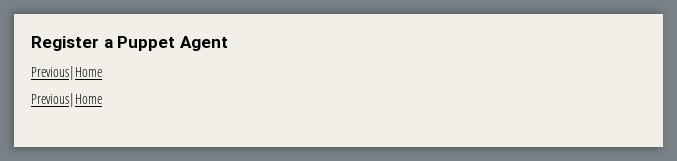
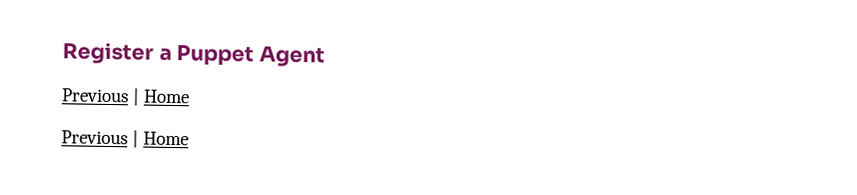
[31,66,102,80] [31,93,102,107] Previous|Home // Previous|Home -> [61,88,191,106] [61,130,190,148] Previous | Home // Previous | Home

